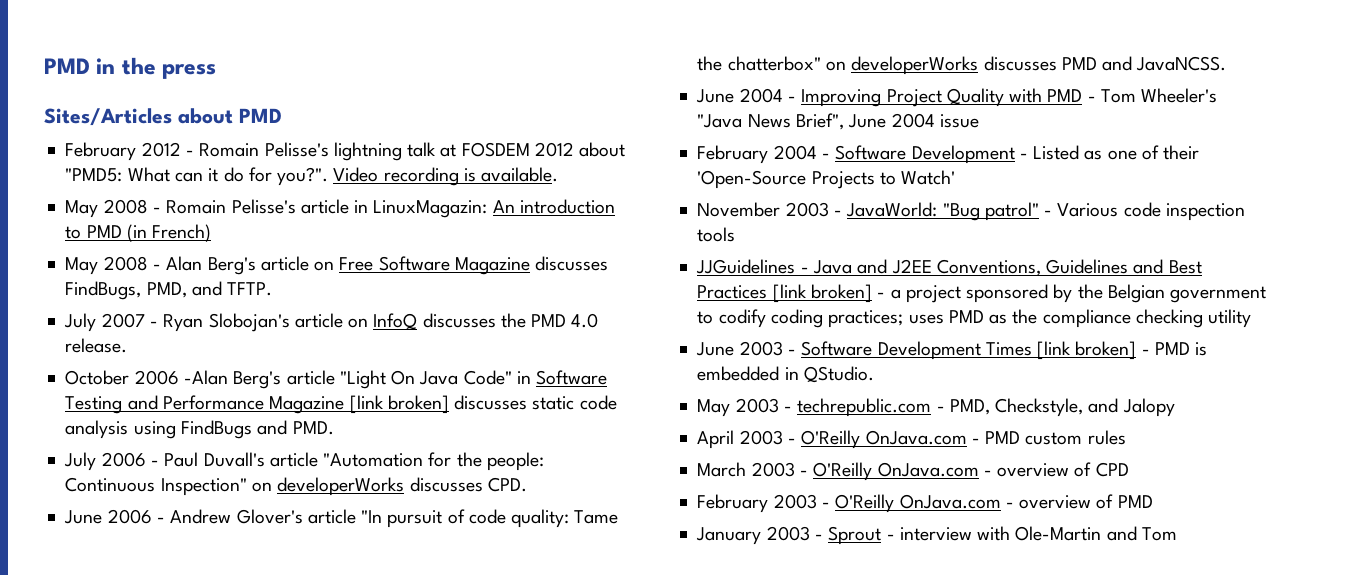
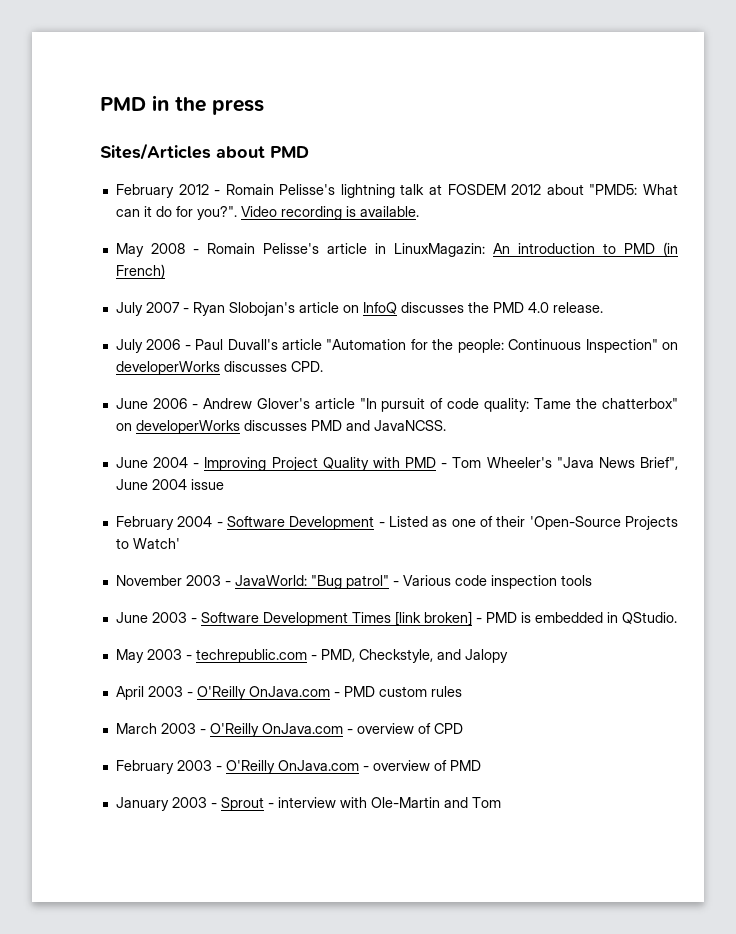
[65,256,609,275] [65,281,273,300] // May 2008 - Alan Berg's article on Free Software Magazine discusses FindBugs, PMD, and TFTP. -> (165, 271) none
[65,370,608,389] [65,395,617,414] [65,420,334,439] // October 2006 -Alan Berg's article "Light On Java Code" in Software Testing and Performance Magazine [link broken] discusses static code analysis using FindBugs and PMD. -> (603, 307) none
[696,259,1202,276] [697,284,1267,303] [697,309,1252,328] // JJGuidelines - Java and J2EE Conventions, Guidelines and Best Practices [link broken] - a project sponsored by the Belgian government to codify coding practices; uses PMD as the compliance checking utility -> (592, 580) none

